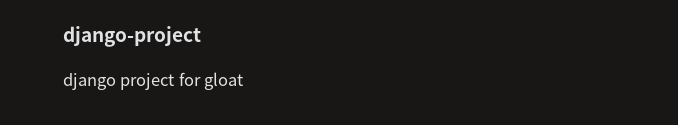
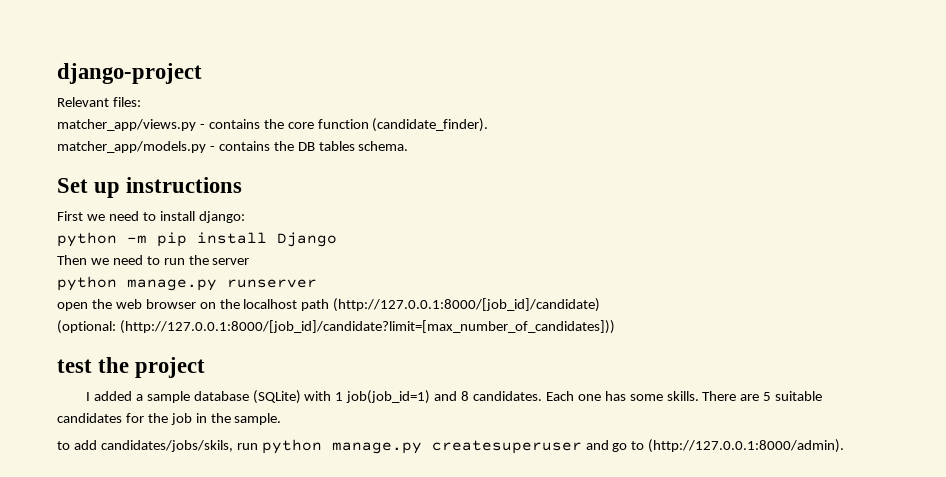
[63,72,244,90] django project for gloat -> [57,97,141,107] [57,118,489,132] [57,141,409,153] [57,177,243,198] [57,211,245,223] [57,232,337,247] [57,255,250,265] [57,276,317,291] [57,298,601,312] [57,320,615,334] [57,357,206,378] [85,390,823,404] [57,413,282,425] [57,439,845,454] Relevant files: // matcher_app/views.py - contains the core function (candidate_finder). // matcher_app/models.py - contains the DB tables schema. // Set up instructions // First we need to install django: // python -m pip install Django // Then we need to run the server // python manage.py runserver // open the web browser on the localhost path (http://127.0.0.1:8000/[job_id]/candidate) // (optional: (http://127.0.0.1:8000/[job_id]/candidate?limit=[max_number_of_candidates])) // test the project // I added a sample database (SQLite) with 1 job(job_id=1) and 8 candidates. Each one has some skills. There are 5 suitable candidates for the job in the sample. // to add candidates/jobs/skils, run python manage.py createsuperuser and go to (http://127.0.0.1:8000/admin).

